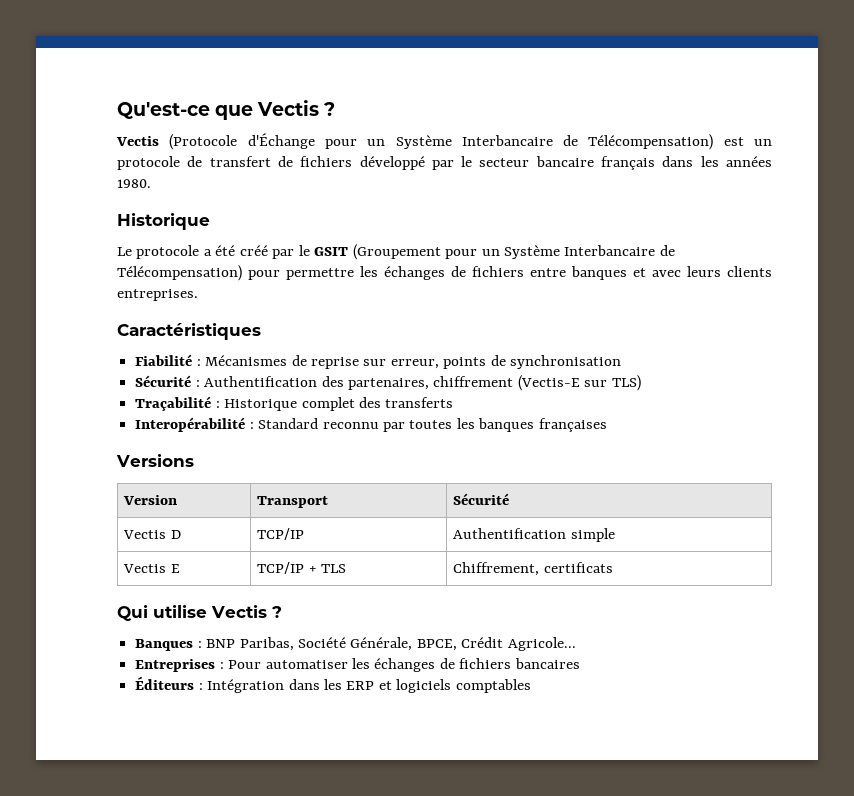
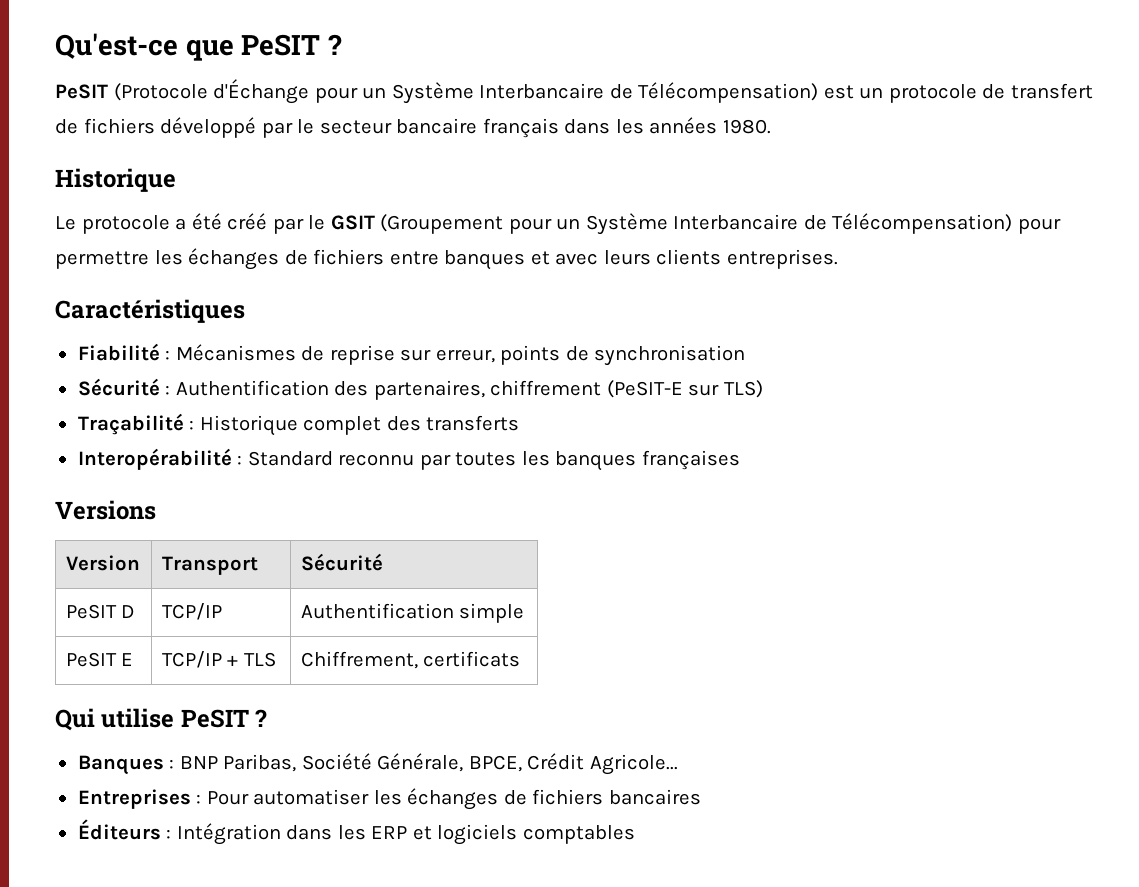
[257,100,336,116] [116,136,159,146] Vectis ? // Vectis -> [241,34,342,56] [55,84,108,99] PeSIT ? // PeSIT
[517,375,580,391] (Vectis-E -> [606,380,683,398] (PeSIT-E
[123,530,167,539] Vectis -> [65,604,117,619] PeSIT
[123,564,167,573] Vectis -> [65,652,117,667] PeSIT
[211,605,267,618] Vectis -> [180,709,249,728] PeSIT

